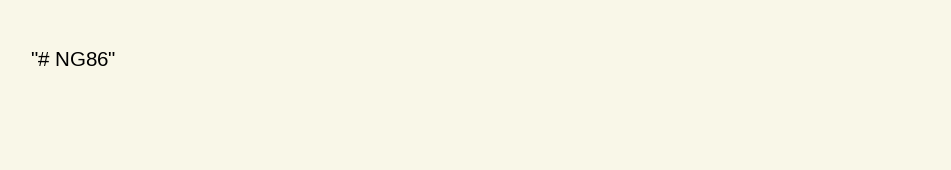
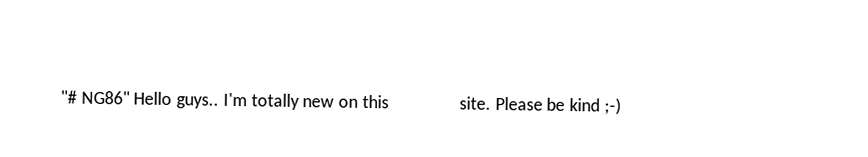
(115, 59) none -> [133,91,621,115] Hello guys.. I'm totally new on this site. Please be kind ;-)

